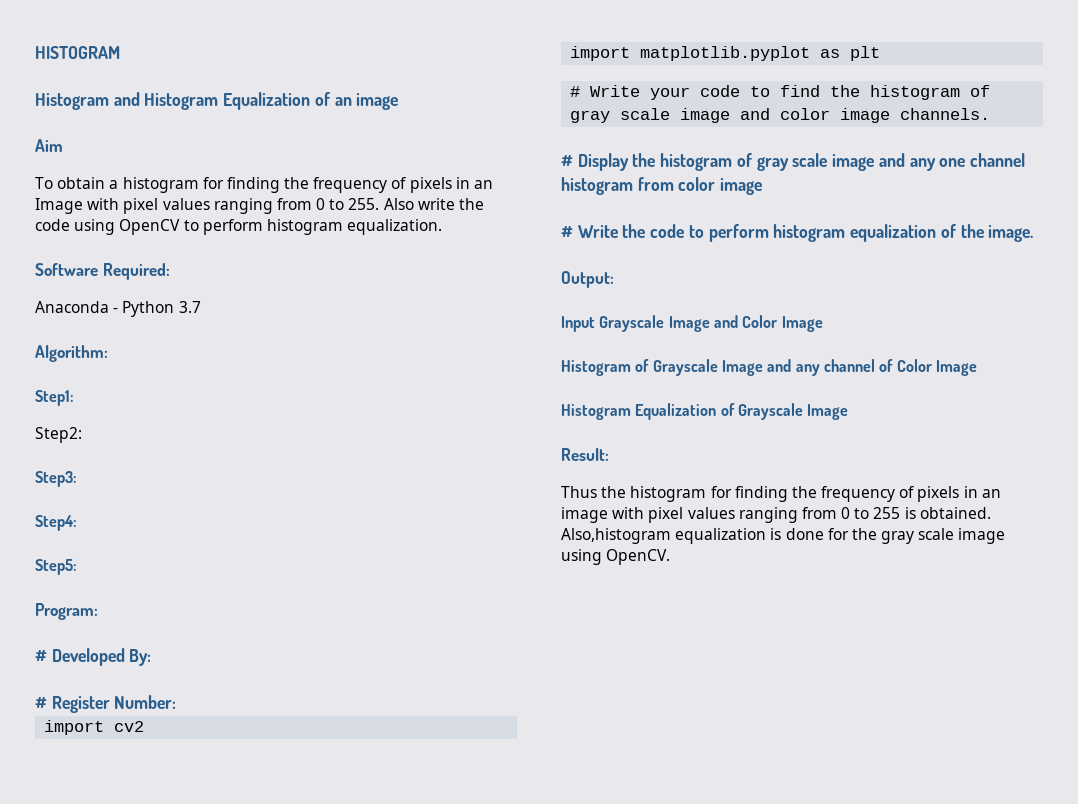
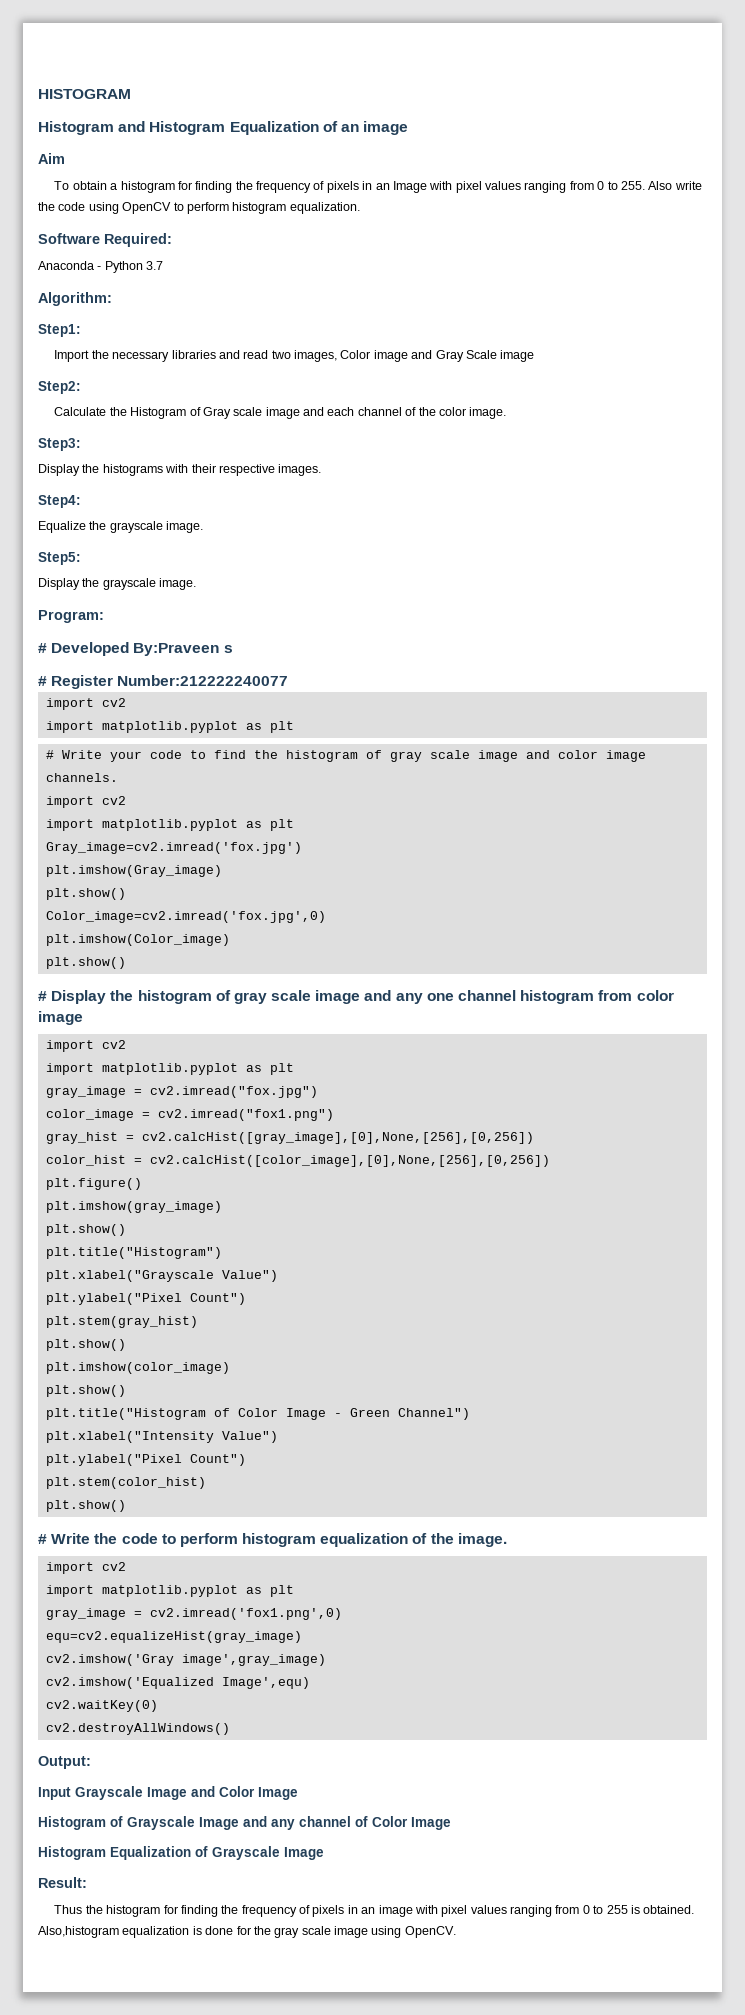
[35,427,82,443] [35,471,77,487] [35,515,77,531] [35,559,77,575] Step2: // Step3: // Step4: // Step5: -> [54,350,535,362] [38,381,81,394] [54,407,507,419] [38,438,81,451] [38,464,322,476] [38,495,81,508] [38,521,204,533] [38,552,81,565] [38,578,197,590] Import the necessary libraries and read two images, Color image and Gray Scale image // Step2: // Calculate the Histogram of Gray scale image and each channel of the color image. // Step3: // Display the histograms with their respective images. // Step4: // Equalize the grayscale image. // Step5: // Display the grayscale image.
[129,649,152,666] By: -> [133,643,233,656] By:Praveen s
[114,695,177,709] Number: -> [117,675,289,686] Number:212222240077
(991, 114) none -> [45,796,126,808] [45,819,294,831] [45,842,302,854] [45,865,222,877] [45,888,126,900] [45,911,326,923] [45,934,230,946] [45,957,126,969] // import cv2 // import matplotlib.pyplot as plt // Gray_image=cv2.imread('fox.jpg') // plt.imshow(Gray_image) // plt.show() // Color_image=cv2.imread('fox.jpg',0) // plt.imshow(Color_image) // plt.show()
(763, 186) none -> [45,1040,126,1052] [45,1063,294,1075] [45,1086,318,1098] [45,1109,334,1121] [45,1132,534,1144] [45,1155,550,1167] [45,1178,142,1190] [45,1201,222,1213] [45,1224,126,1236] [45,1247,222,1259] [45,1270,278,1282] [45,1293,246,1305] [45,1316,198,1328] [45,1339,126,1351] [45,1362,230,1374] [45,1385,126,1397] [45,1408,470,1420] [45,1431,278,1443] [45,1454,246,1466] [45,1477,206,1489] [45,1500,126,1512] // import cv2 // import matplotlib.pyplot as plt // gray_image = cv2.imread("fox.jpg") // color_image = cv2.imread("fox1.png") // gray_hist = cv2.calcHist([gray_image],[0],None,[256],[0,256]) // color_hist = cv2.calcHist([color_image],[0],None,[256],[0,256]) // plt.figure() // plt.imshow(gray_image) // plt.show() // plt.title("Histogram") // plt.xlabel("Grayscale Value") // plt.ylabel("Pixel Count") // plt.stem(gray_hist) // plt.show() // plt.imshow(color_image) // plt.show() // plt.title("Histogram of Color Image - Green Channel") // plt.xlabel("Intensity Value") // plt.ylabel("Pixel Count") // plt.stem(color_hist) // plt.show()
(1034, 233) none -> [45,1562,126,1574] [45,1585,294,1597] [45,1608,342,1620] [45,1631,302,1643] [45,1654,326,1666] [45,1677,310,1689] [45,1700,158,1712] [45,1723,230,1735] // import cv2 // import matplotlib.pyplot as plt // gray_image = cv2.imread('fox1.png',0) // equ=cv2.equalizeHist(gray_image) // cv2.imshow('Gray image',gray_image) // cv2.imshow('Equalized Image',equ) // cv2.waitKey(0) // cv2.destroyAllWindows()

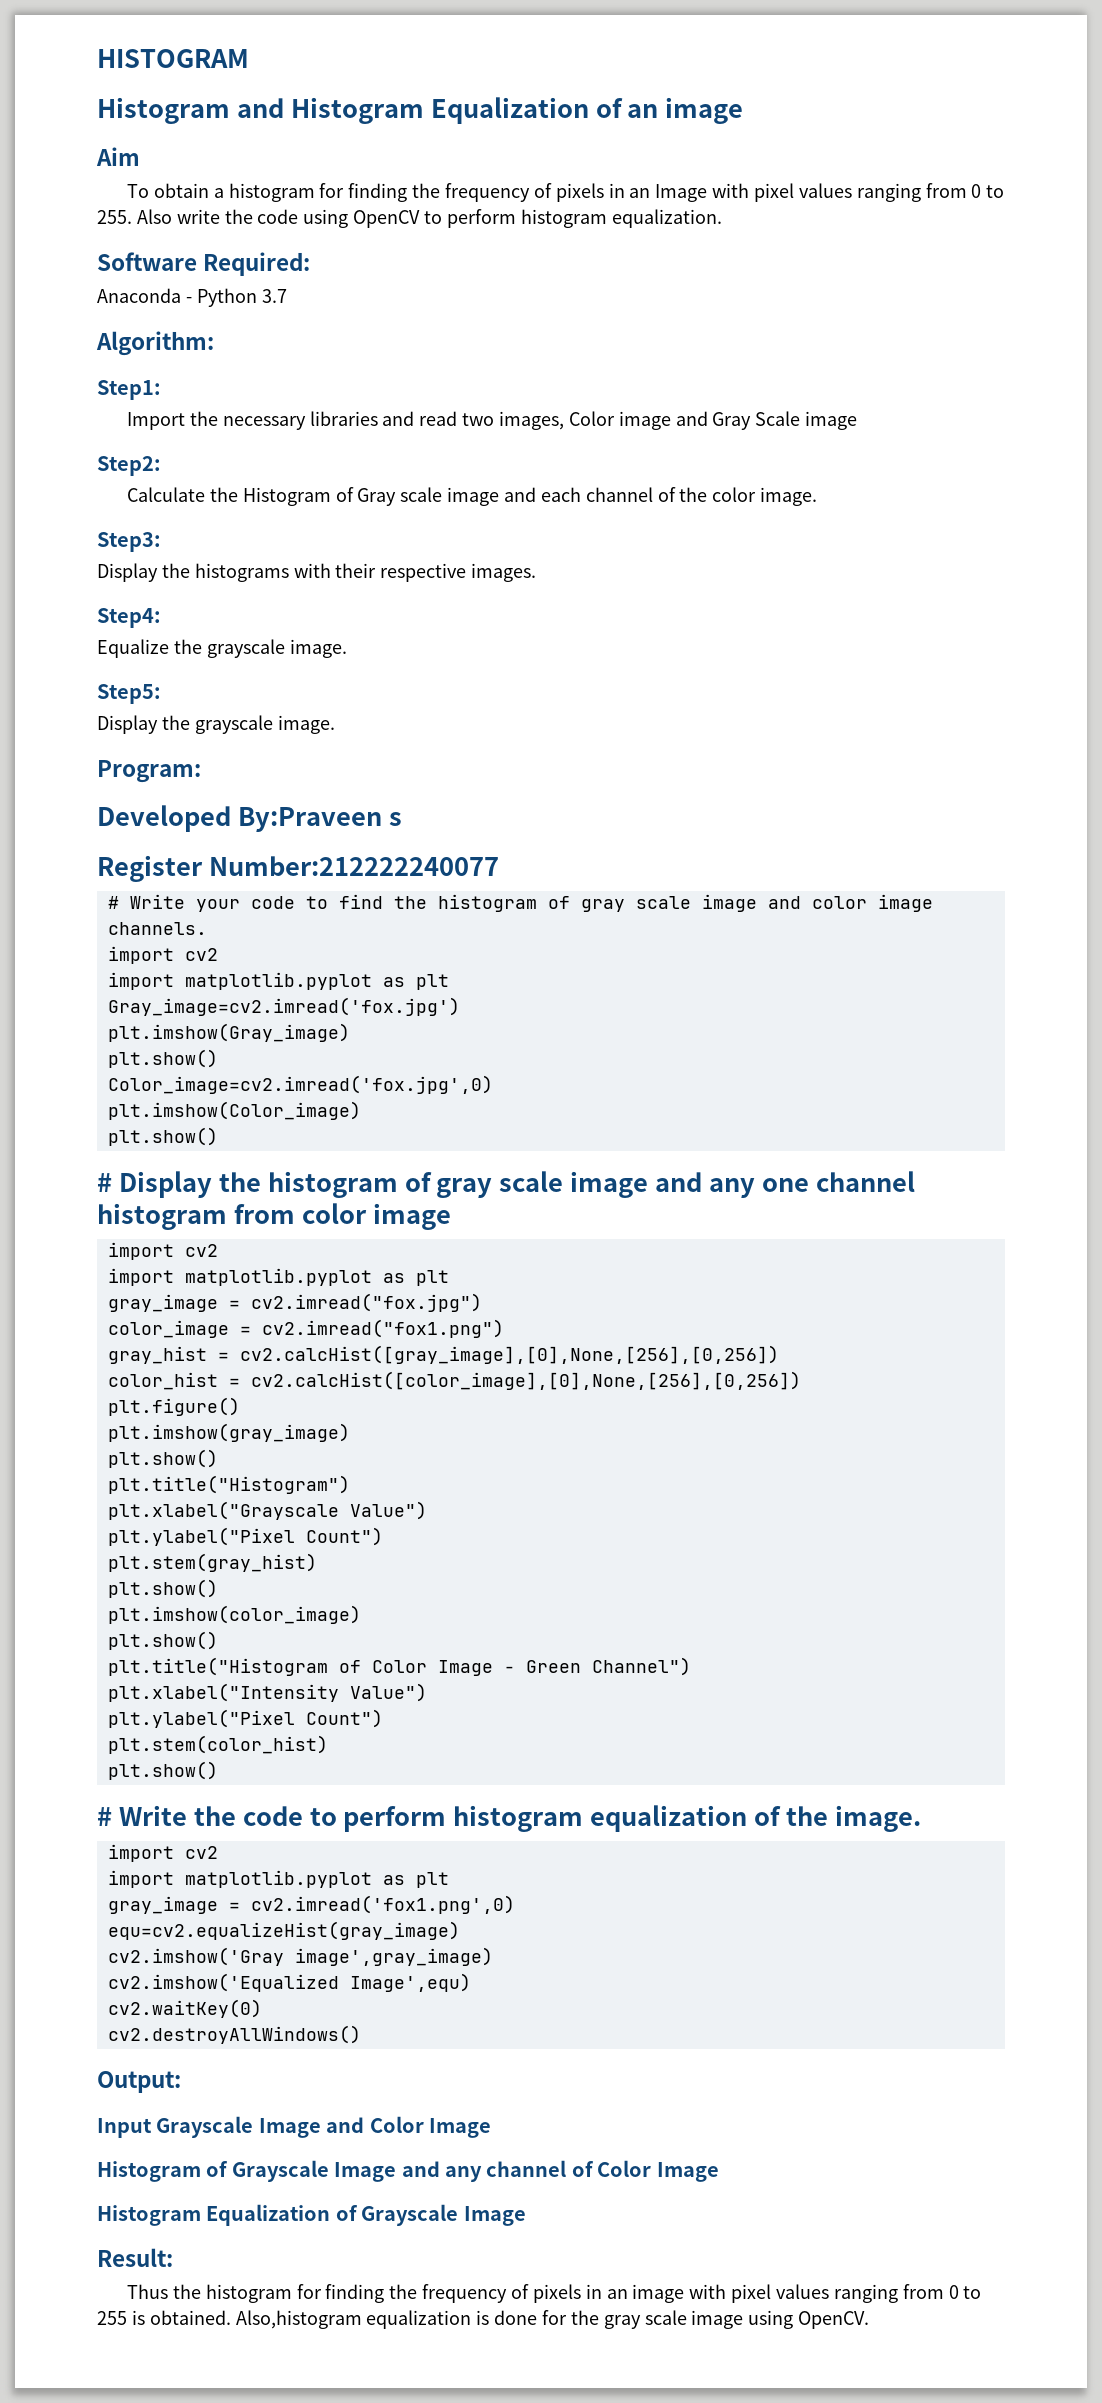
[38,643,47,653] # -> (201, 771) none
[38,676,47,686] # -> (402, 819) none
[45,698,126,710] [45,721,294,733] // import cv2 // import matplotlib.pyplot as plt -> (499, 866) none

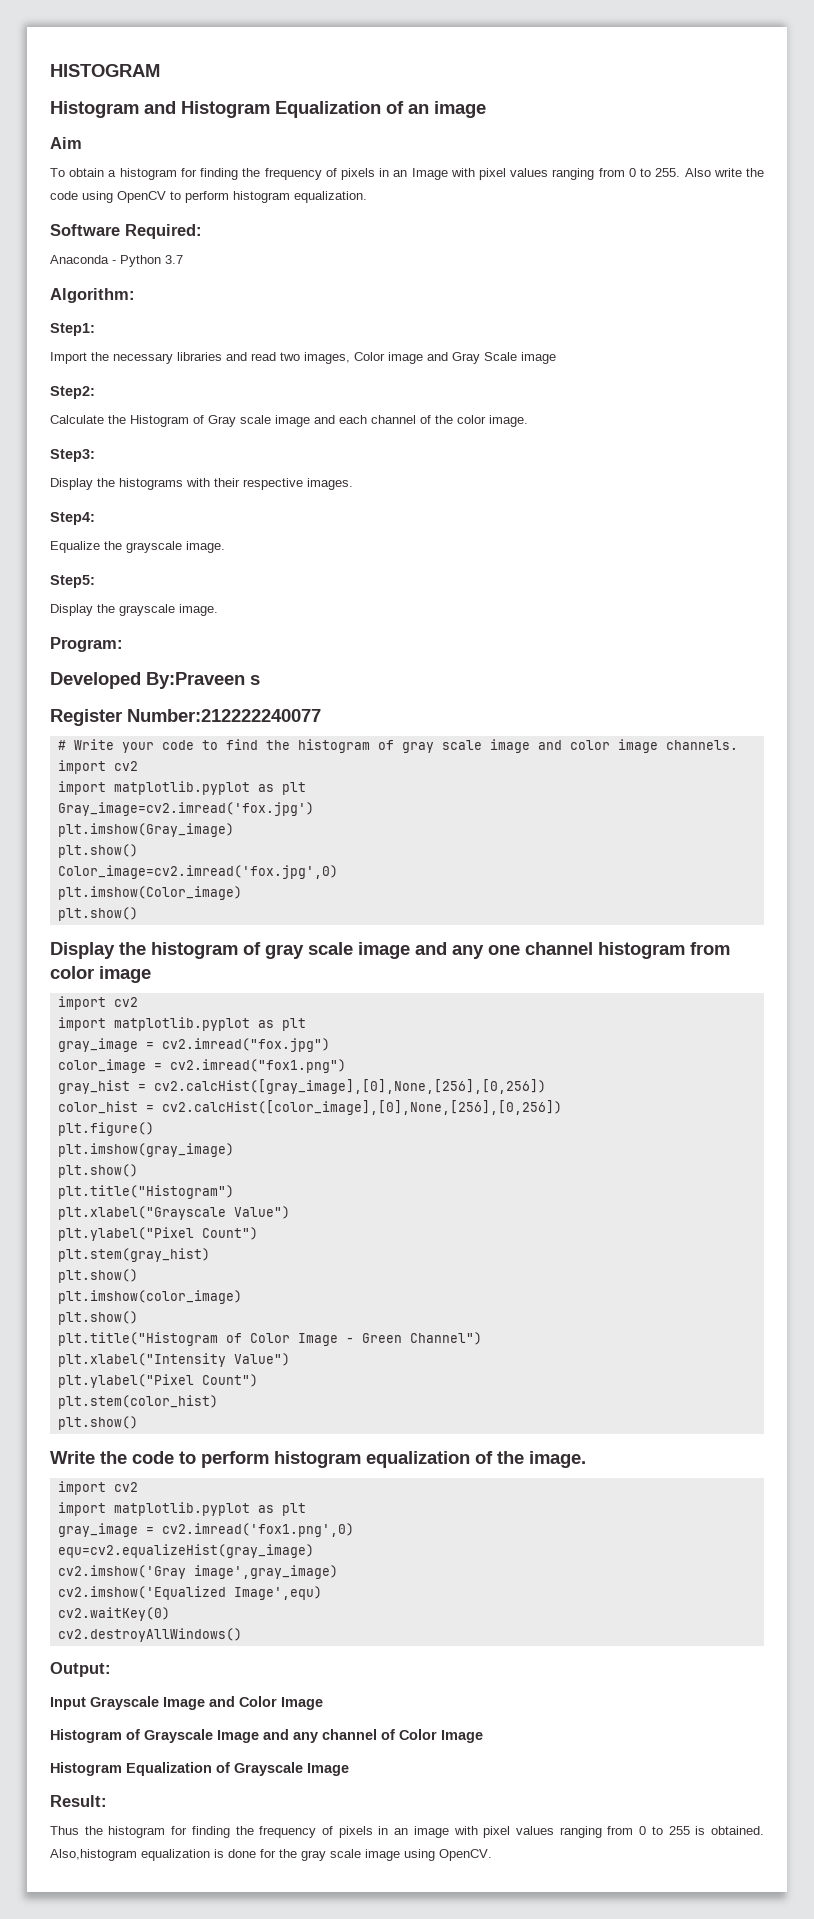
[97,1173,112,1192] # -> (138, 914) none
[97,1807,112,1826] # -> (138, 1423) none

